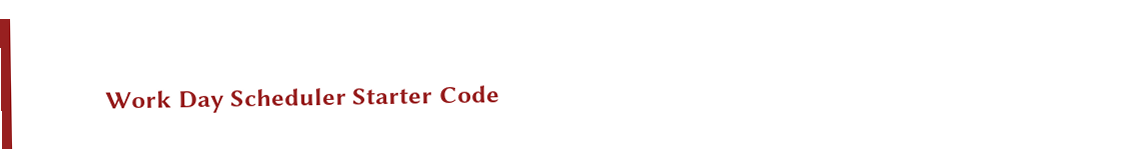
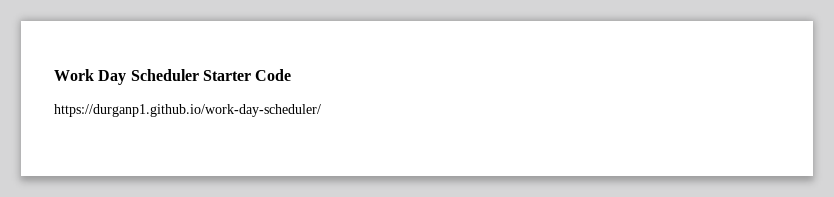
(500, 94) none -> [54,104,321,117] // https://durganp1.github.io/work-day-scheduler/

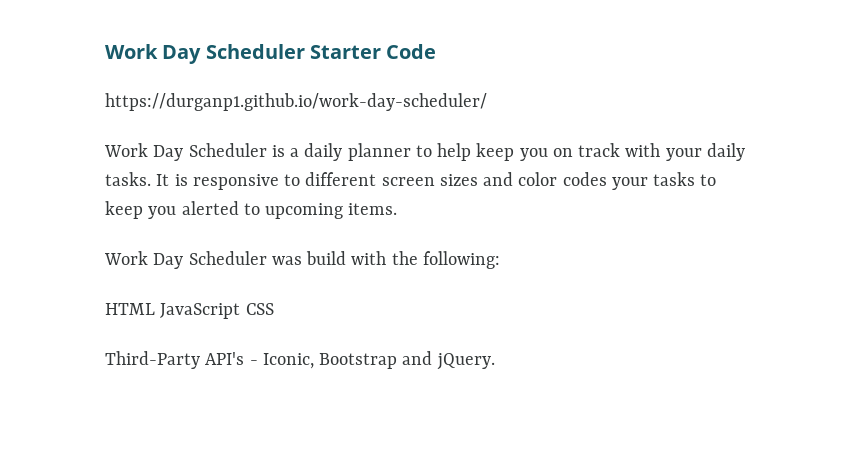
(321, 110) none -> [104,143,745,161] [105,172,717,190] [105,201,398,219] [104,251,500,269] [105,303,274,319] [105,351,495,370] // Work Day Scheduler is a daily planner to help keep you on track with your daily tasks. It is responsive to different screen sizes and color codes your tasks to keep you alerted to upcoming items. // Work Day Scheduler was build with the following: // HTML JavaScript CSS // Third-Party API's - Iconic, Bootstrap and jQuery.

